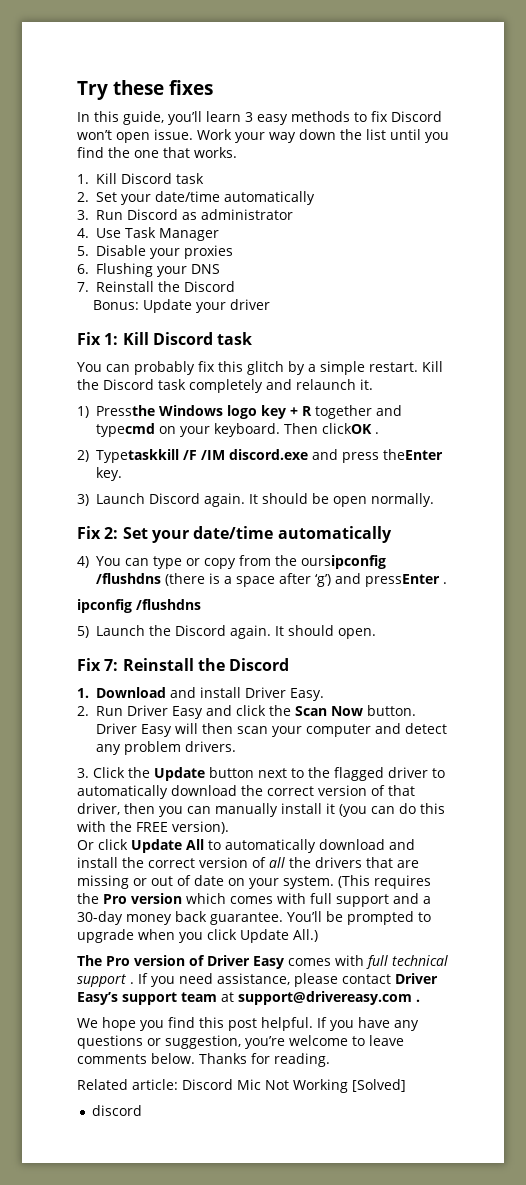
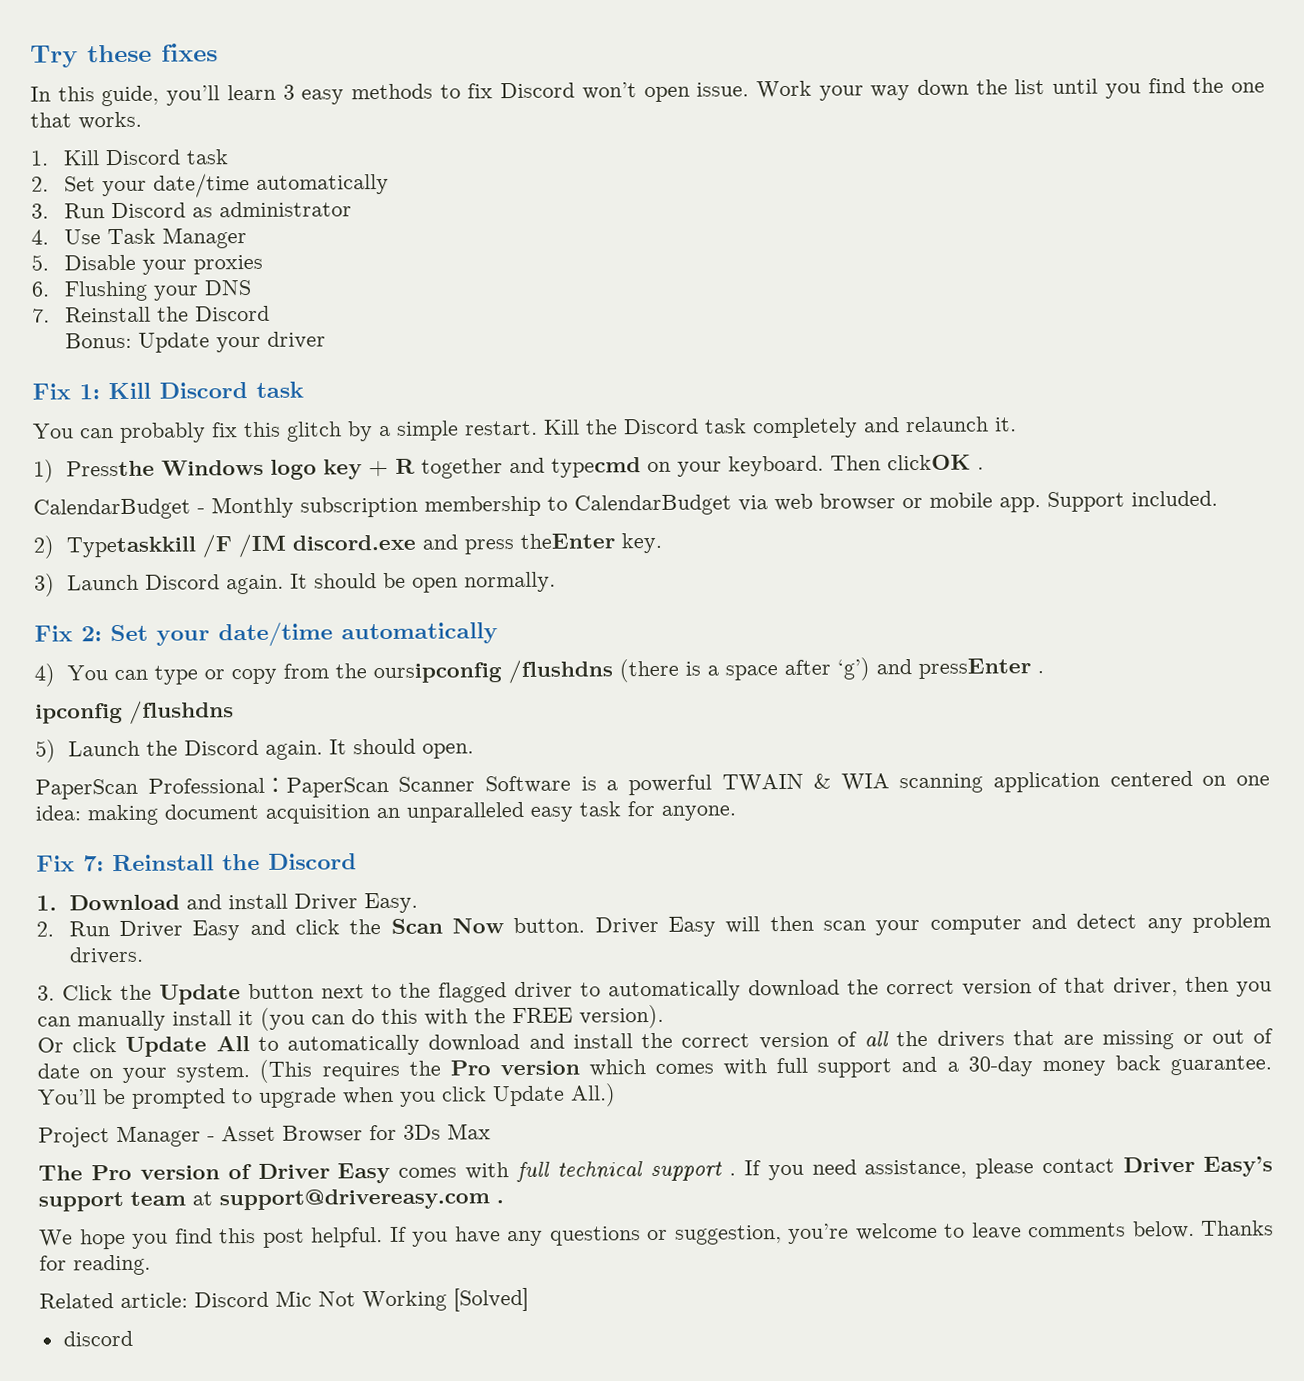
(379, 433) none -> [33,490,1218,520] // CalendarBudget - Monthly subscription membership to CalendarBudget via web browser or mobile app. Support included.
(376, 633) none -> [35,770,1270,800] [35,800,736,826] // PaperScan Professional：PaperScan Scanner Software is a powerful TWAIN & WIA scanning application centered on one idea: making document acquisition an unparalleled easy task for anyone.
(318, 935) none -> [38,1123,491,1148] // Project Manager - Asset Browser for 3Ds Max

